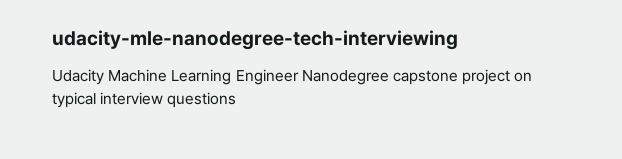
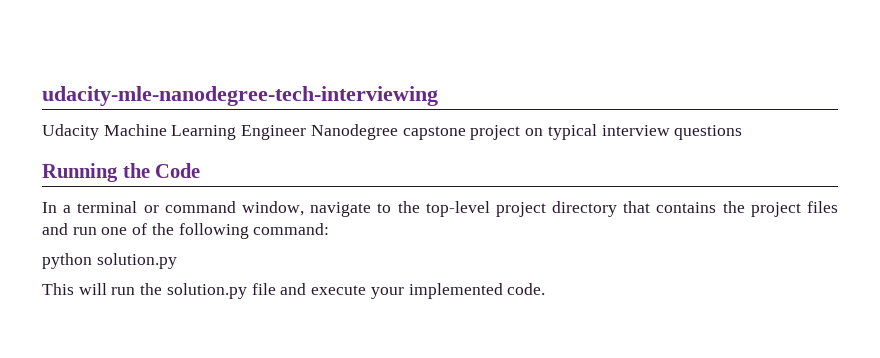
(237, 100) none -> [42,163,201,182] [42,201,838,217] [42,223,330,239] [42,253,177,269] [42,283,546,299] // Running the Code // In a terminal or command window, navigate to the top-level project directory that contains the project files and run one of the following command: // python solution.py // This will run the solution.py file and execute your implemented code.

